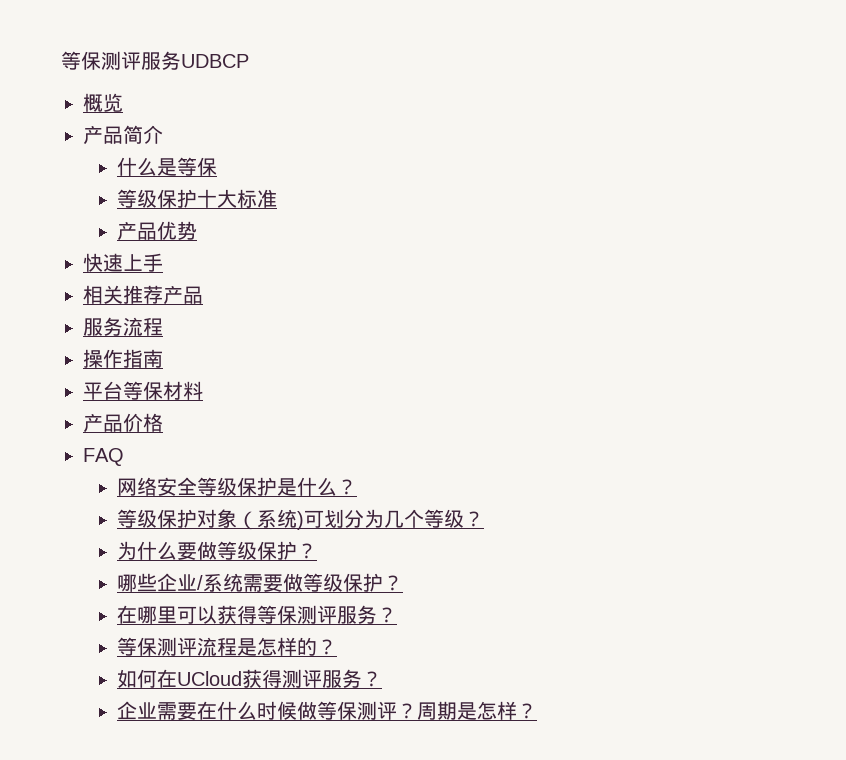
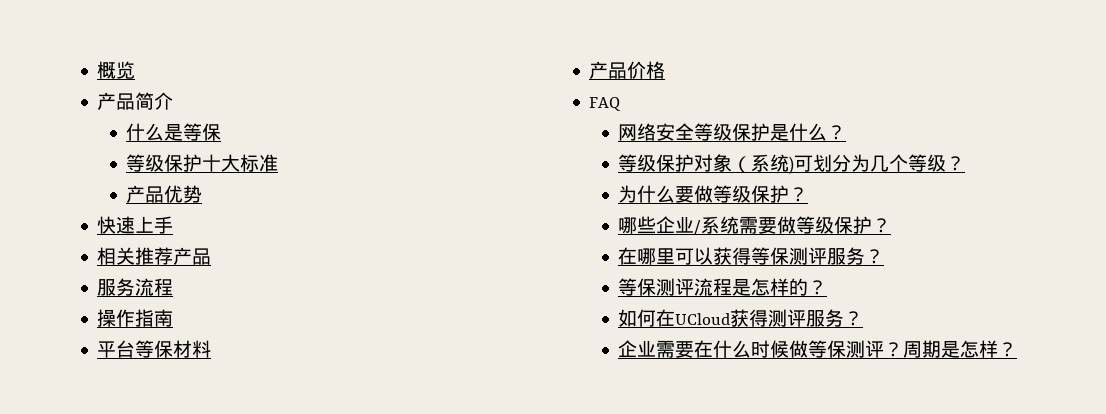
[61,51,249,70] 等保测评服务UDBCP // -> (97, 70) none

